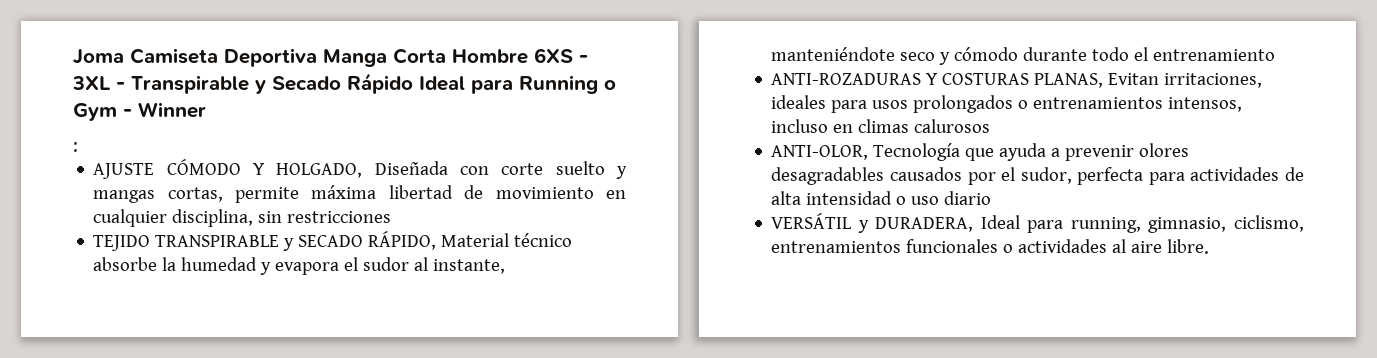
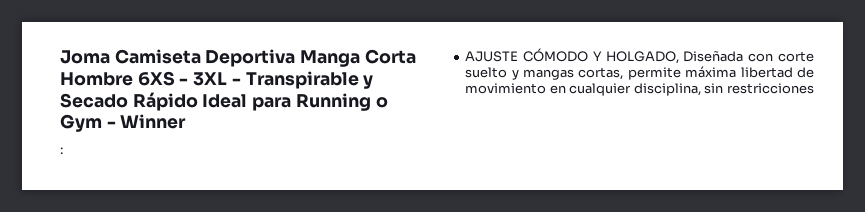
[93,231,573,251] [93,257,506,275] [771,47,1276,65] [771,73,1263,88] [771,95,1243,113] [771,119,991,133] [771,143,1190,161] [771,167,1304,185] [771,191,992,205] [771,213,1304,233] [771,239,1210,254] // TEJIDO TRANSPIRABLE y SECADO RÁPIDO, Material técnico absorbe la humedad y evapora el sudor al instante, manteniéndote seco y cómodo durante todo el entrenamiento // ANTI-ROZADURAS Y COSTURAS PLANAS, Evitan irritaciones, ideales para usos prolongados o entrenamientos intensos, incluso en climas calurosos // ANTI-OLOR, Tecnología que ayuda a prevenir olores desagradables causados por el sudor, perfecta para actividades de alta intensidad o uso diario // VERSÁTIL y DURADERA, Ideal para running, gimnasio, ciclismo, entrenamientos funcionales o actividades al aire libre. -> (814, 88) none

